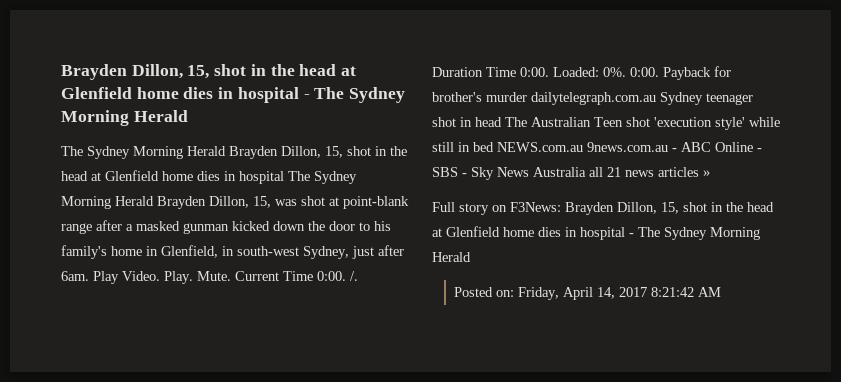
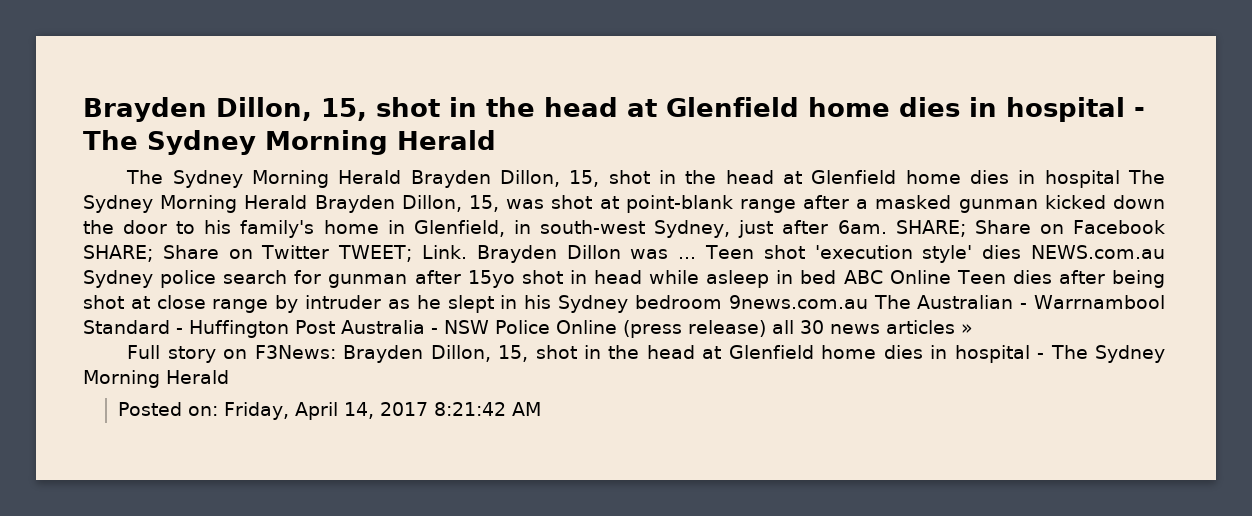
[93,271,358,284] [432,66,731,80] [432,92,753,105] [432,117,780,130] [432,142,762,152] [432,167,621,180] Play Video. Play. Mute. Current Time 0:00. /. Duration Time 0:00. Loaded: 0%. 0:00. Payback for brother's murder dailytelegraph.com.au Sydney teenager shot in head The Australian Teen shot 'execution style' while still in bed NEWS.com.au 9news.com.au - ABC Online - SBS - Sky News Australia all 21 -> [895,220,1166,237] [83,245,1165,263] [83,270,1166,288] [83,295,1166,313] [83,320,824,338] SHARE; Share on Facebook SHARE; Share on Twitter TWEET; Link. Brayden Dillon was ... Teen shot 'execution style' dies NEWS.com.au Sydney police search for gunman after 15yo shot in head while asleep in bed ABC Online Teen dies after being shot at close range by intruder as he slept in his Sydney bedroom 9news.com.au The Australian - Warrnambool Standard - Huffington Post Australia - NSW Police Online (press release) all 30

